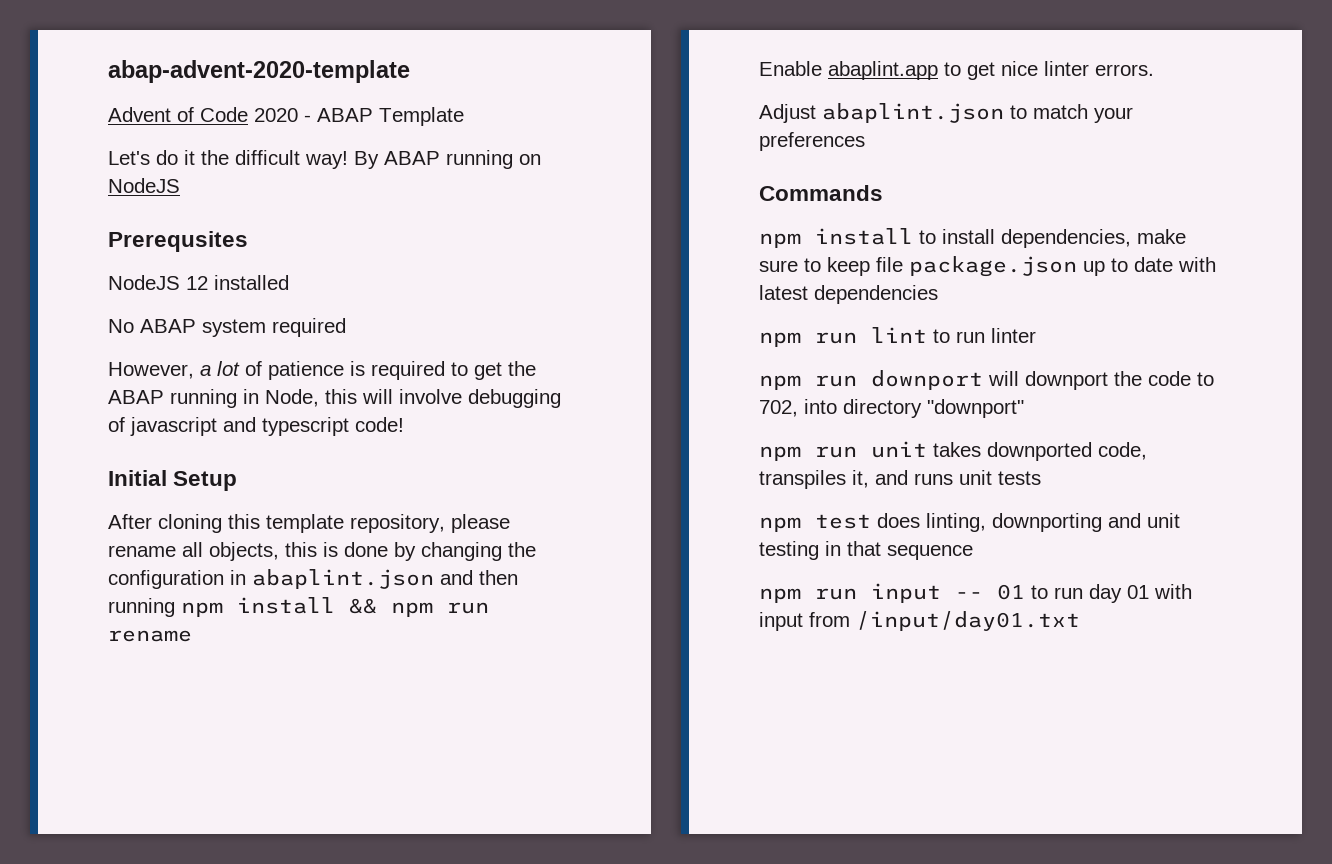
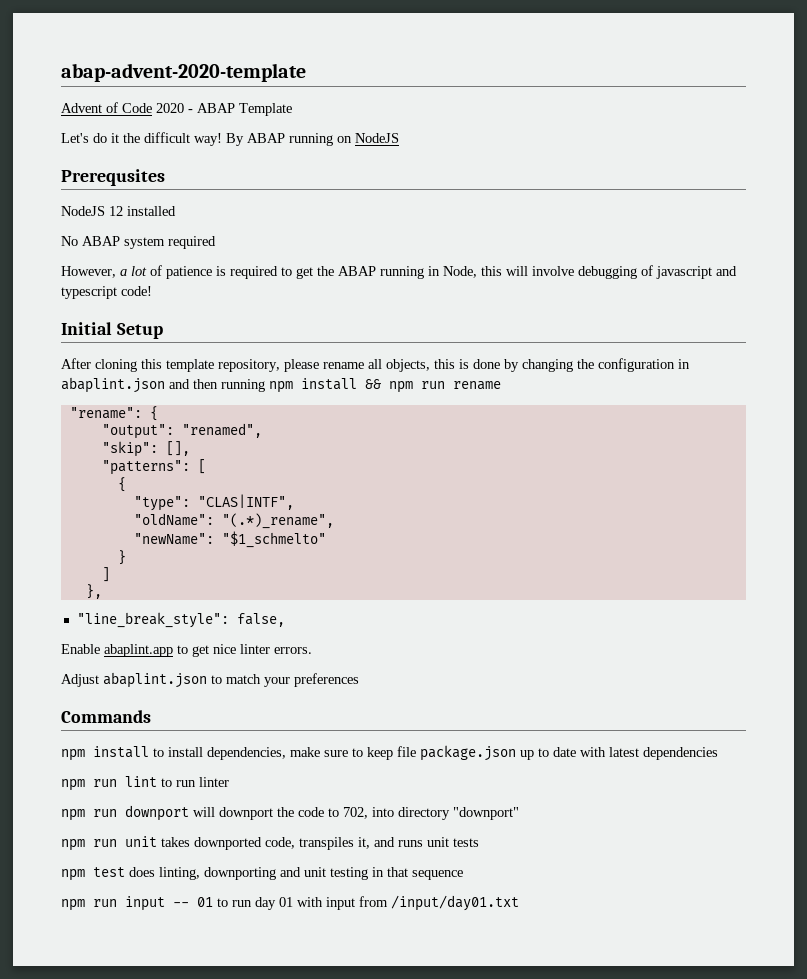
(192, 636) none -> [69,406,158,421] [101,423,262,439] [101,441,190,457] [101,459,206,475] [117,477,126,492] [133,494,294,511] [133,513,334,529] [133,531,326,548] [117,550,126,565] [101,567,110,582] [85,584,102,599] [76,612,285,628] // "rename": { // "output": "renamed", // "skip": [], // "patterns": [ // { // "type": "CLAS|INTF", // "oldName": "(.*)_rename", // "newName": "$1_schmelto" // } // ] // }, // "line_break_style": false,

